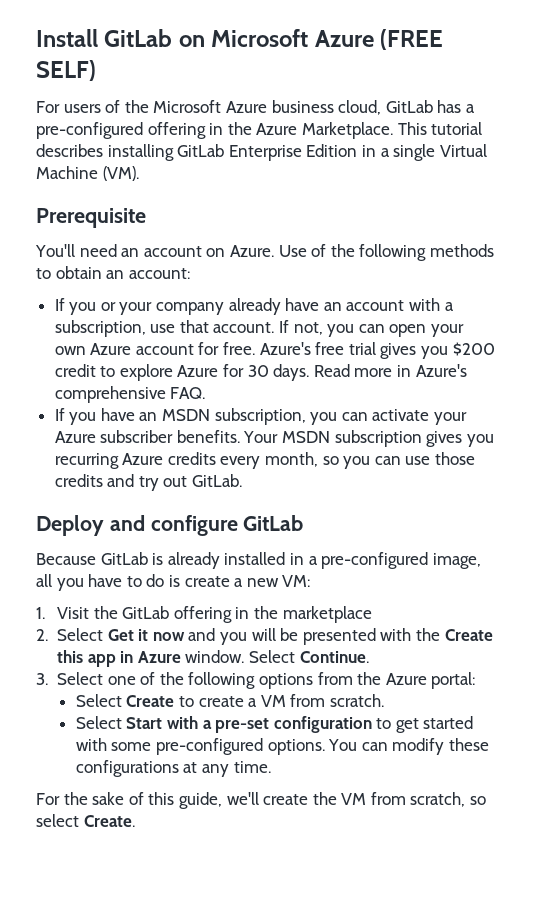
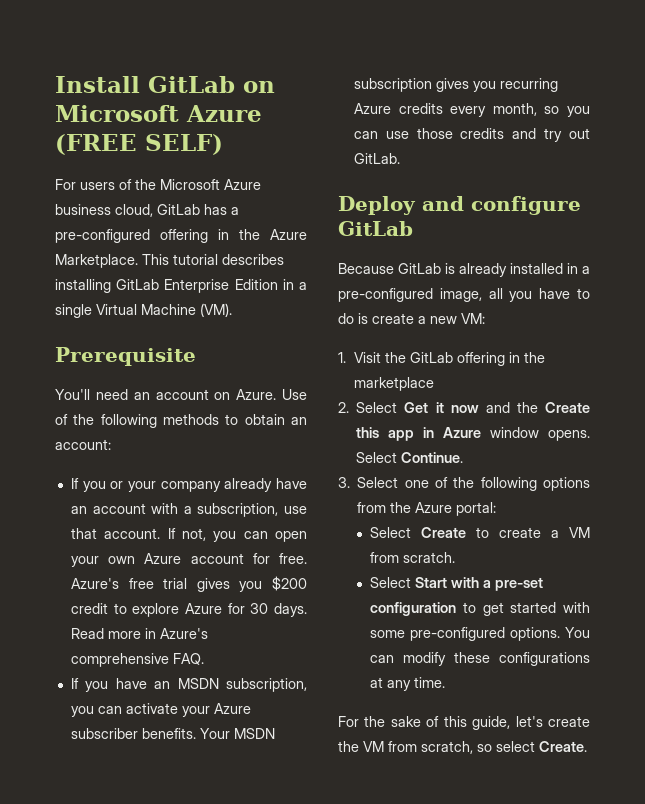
[219,628,412,645] you will be presented with -> (510, 407) none
[185,650,245,663] window. -> [490,427,590,441] window opens.
[226,792,259,805] we'll -> [515,716,543,727] let's

